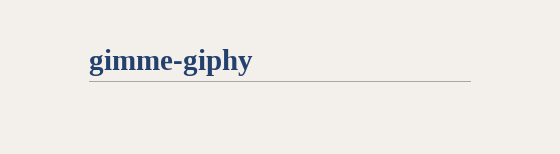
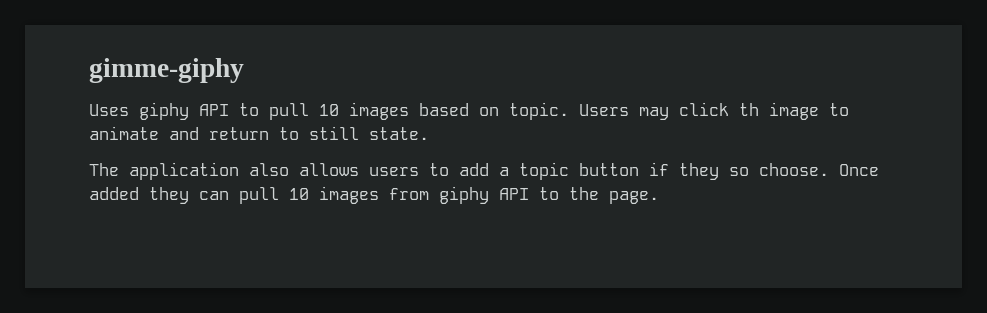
(253, 62) none -> [89,102,849,120] [89,126,429,140] [89,162,879,180] [89,186,659,204] // Uses giphy API to pull 10 images based on topic. Users may click th image to animate and return to still state. // The application also allows users to add a topic button if they so choose. Once added they can pull 10 images from giphy API to the page.

